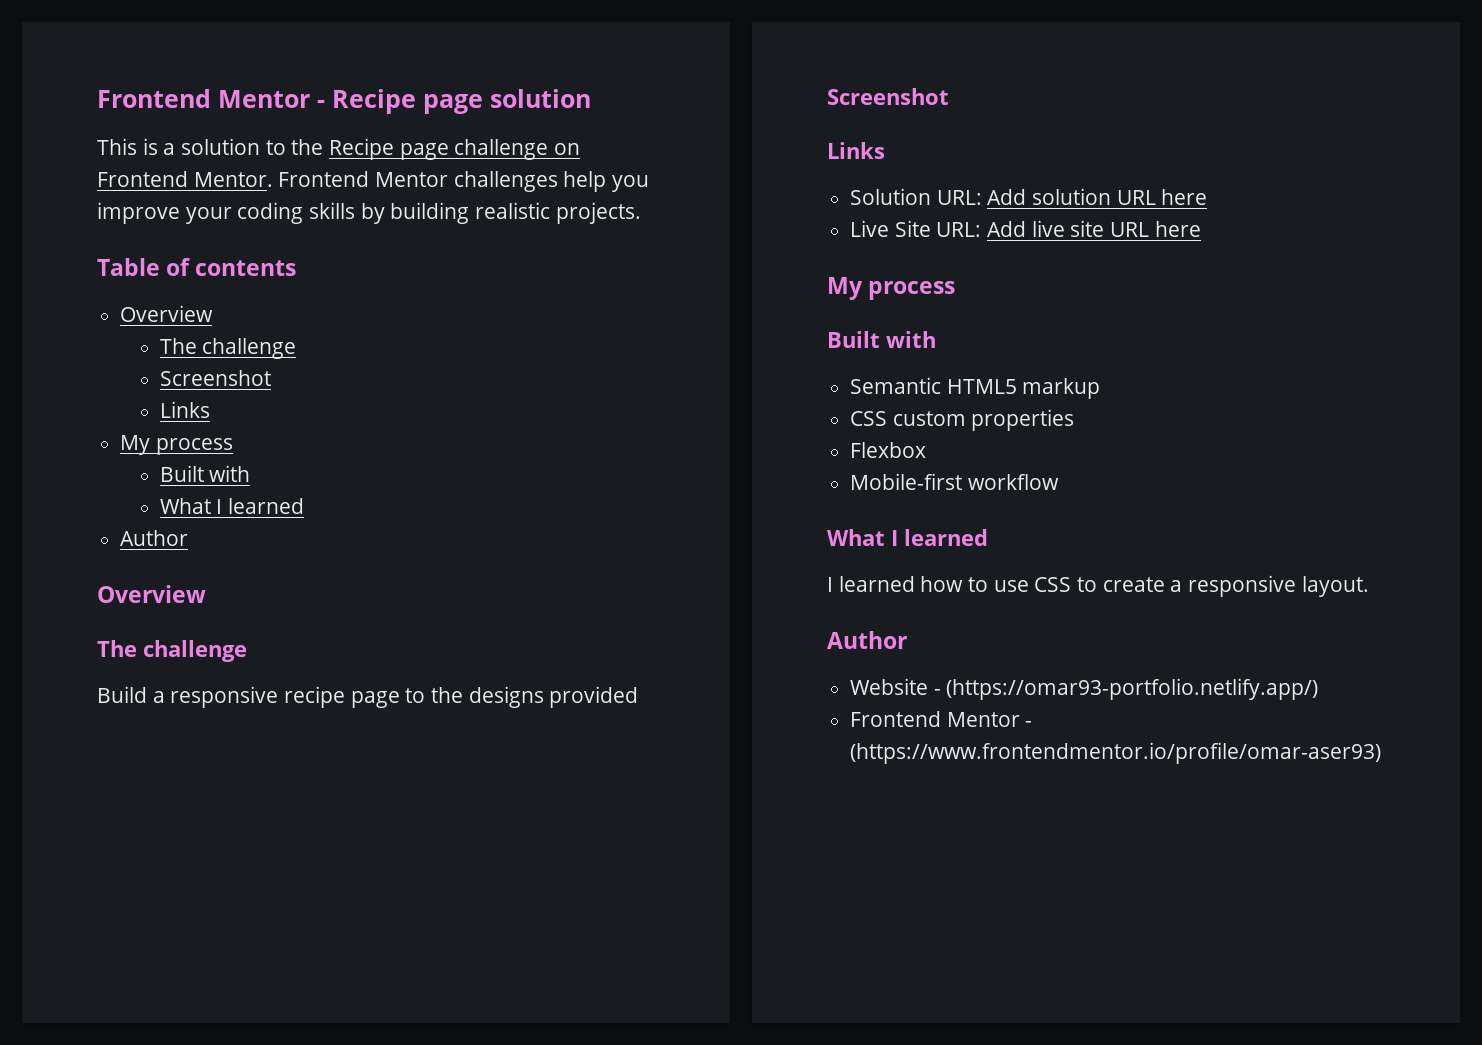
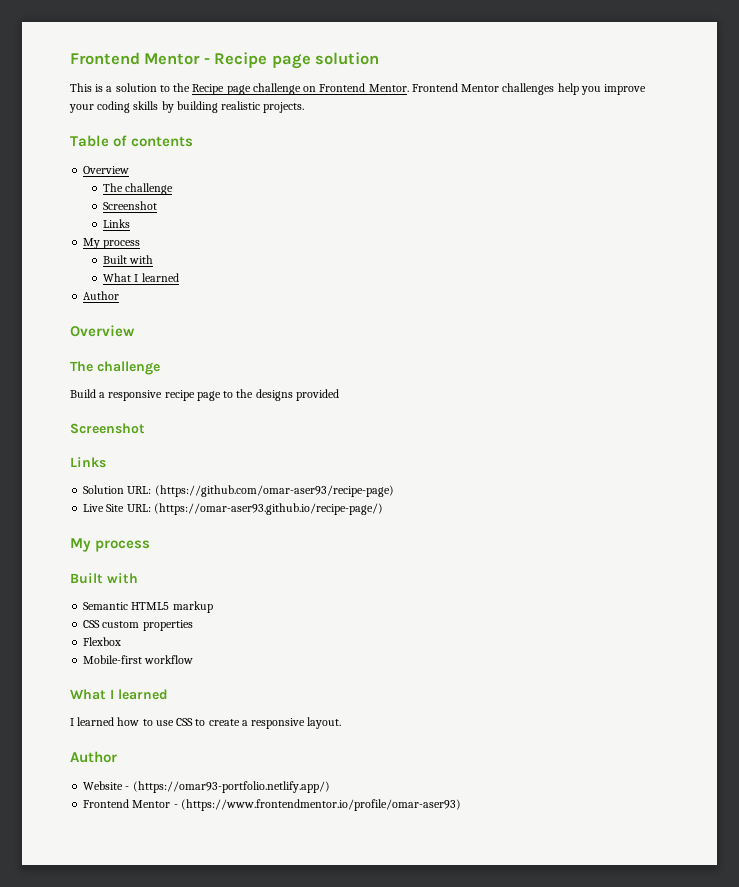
[987,188,1208,205] Add solution URL here -> [154,485,394,497] (https://github.com/omar-aser93/recipe-page)
[987,220,1201,237] Add live site URL here -> [153,503,383,515] (https://omar-aser93.github.io/recipe-page/)

